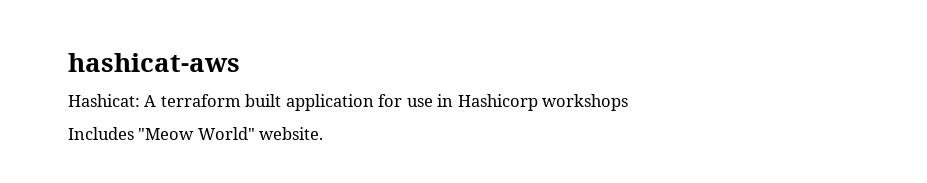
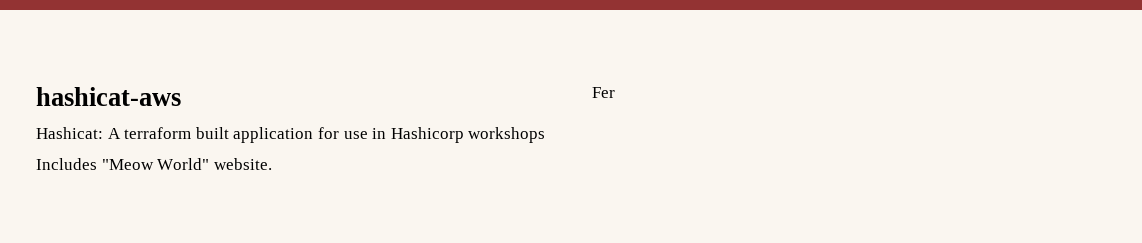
(324, 133) none -> [592,87,615,98] // Fer

